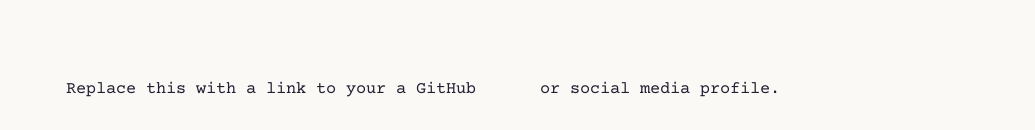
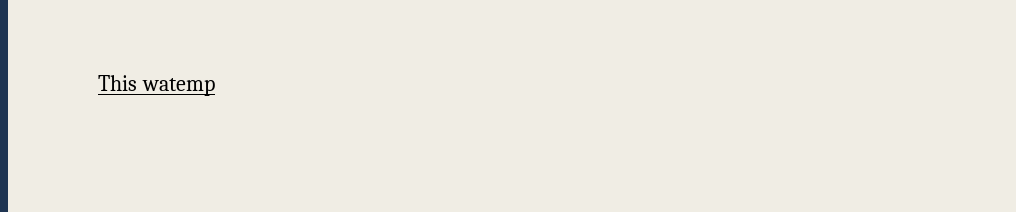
[66,81,780,97] Replace this with a link to your a GitHub or social media profile. -> [98,75,215,96] This watemp

